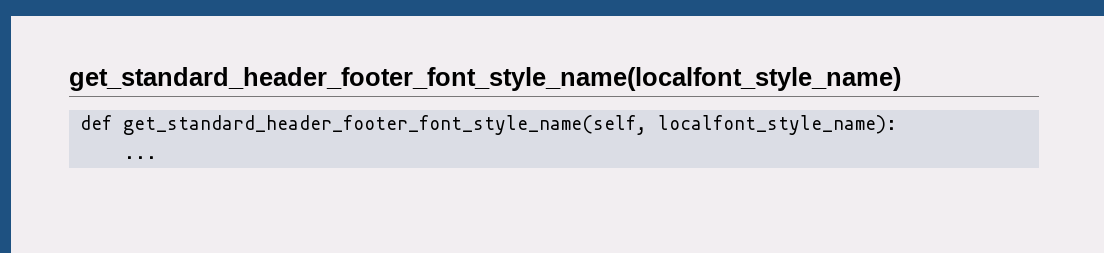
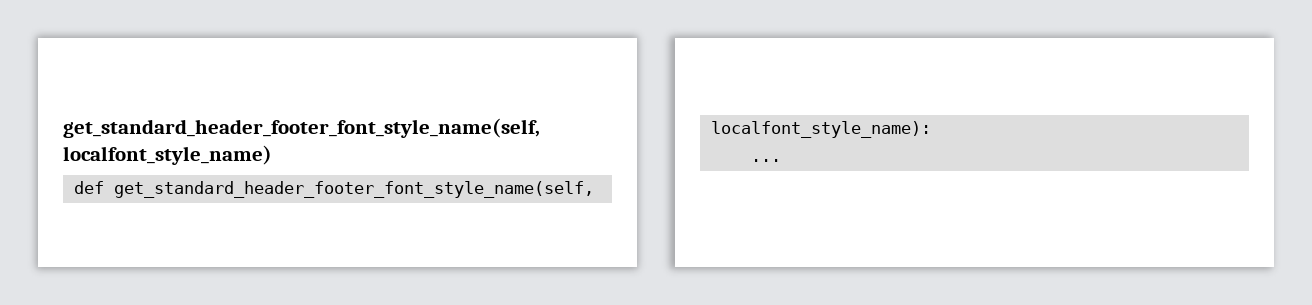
[69,67,901,91] get_standard_header_footer_font_style_name(localfont_style_name) -> [63,118,540,138] [63,145,272,165] get_standard_header_footer_font_style_name(self, localfont_style_name)

